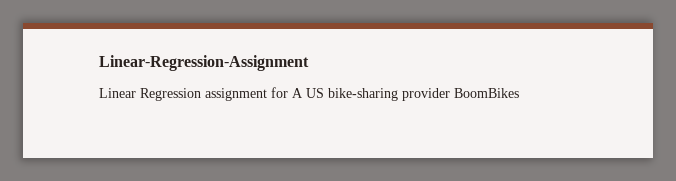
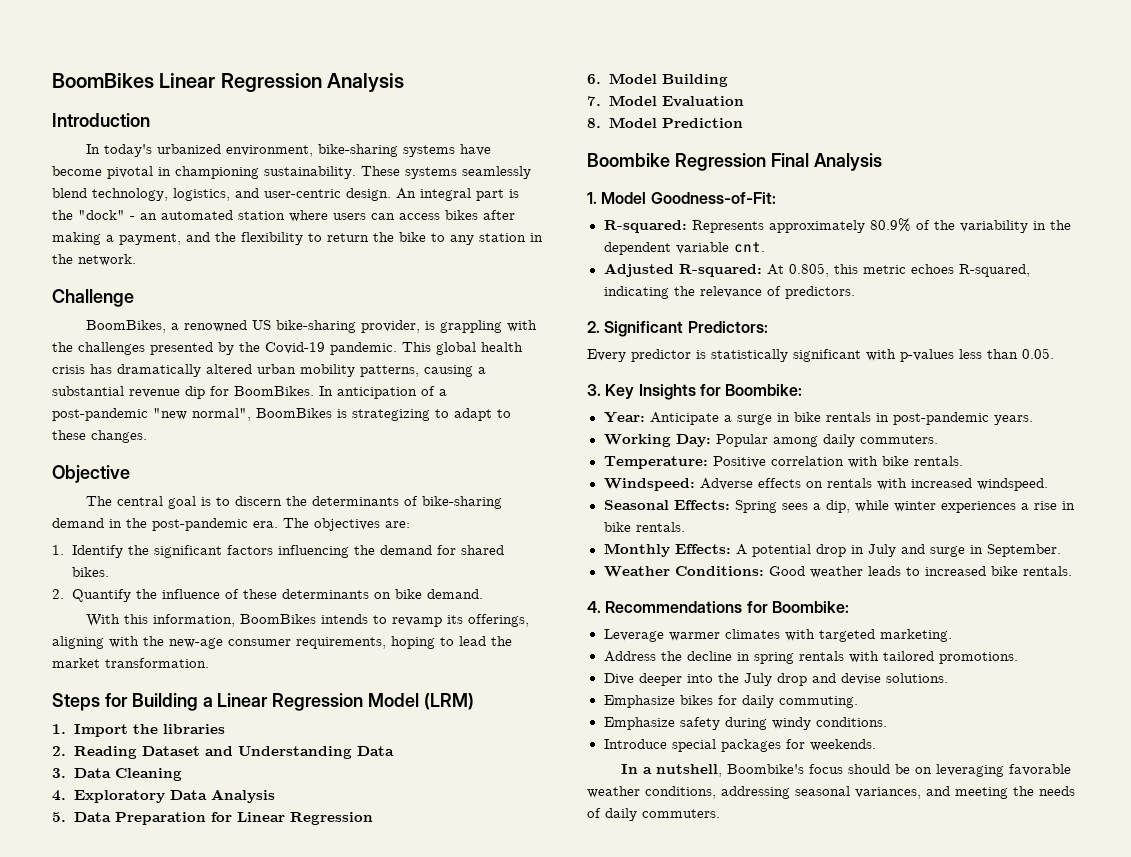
[99,55,309,71] [99,87,519,101] Linear-Regression-Assignment // Linear Regression assignment for A US bike-sharing provider BoomBikes -> [52,73,405,93] [52,113,150,127] [85,144,491,157] [52,166,531,179] [52,188,519,201] [52,210,515,222] [52,232,543,245] [52,254,136,266] [52,289,134,307] [85,320,537,333] [52,342,523,355] [52,364,486,377] [52,386,447,399] [52,408,511,421] [52,430,147,443] [52,465,130,483] [85,496,502,509] [52,518,410,531] [52,545,504,558] [71,567,109,577] [52,589,483,602] [85,614,529,627] [52,636,512,649] [52,658,209,668] [52,693,475,711] [52,724,225,737] [52,746,394,759] [52,768,182,781] [52,789,275,803] [52,812,373,825] [587,73,728,87] [587,95,744,107] [587,117,743,128] [587,153,882,171] [587,192,776,204] [603,218,1071,233] [603,242,765,255] [603,263,1030,277] [603,286,855,299] [587,321,768,337] [587,348,1054,362] [587,384,803,400] [603,412,1033,425] [603,434,938,447] [603,456,963,469] [603,478,1048,491] [603,500,1075,513] [603,522,685,532] [603,543,1061,557] [603,566,1072,578] [587,601,849,613] [603,629,952,642] [603,651,1018,664] [603,673,948,686] [603,695,858,708] [603,717,887,730] [603,739,876,752] [620,764,1071,777] [587,786,1075,799] [587,808,720,821] BoomBikes Linear Regression Analysis // Introduction // In today's urbanized environment, bike-sharing systems have become pivotal in championing sustainability. These systems seamlessly blend technology, logistics, and user-centric design. An integral part is the "dock" - an automated station where users can access bikes after making a payment, and the flexibility to return the bike to any station in the network. // Challenge // BoomBikes, a renowned US bike-sharing provider, is grappling with the challenges presented by the Covid-19 pandemic. This global health crisis has dramatically altered urban mobility patterns, causing a substantial revenue dip for BoomBikes. In anticipation of a post-pandemic "new normal", BoomBikes is strategizing to adapt to these changes. // Objective // The central goal is to discern the determinants of bike-sharing demand in the post-pandemic era. The objectives are: // 1. Identify the significant factors influencing the demand for shared bikes. // 2. Quantify the influence of these determinants on bike demand. // With this information, BoomBikes intends to revamp its offerings, aligning with the new-age consumer requirements, hoping to lead the market transformation. // Steps for Building a Linear Regression Model (LRM) // 1. Import the libraries // 2. Reading Dataset and Understanding Data // 3. Data Cleaning // 4. Exploratory Data Analysis // 5. Data Preparation for Linear Regression // 6. Model Building // 7. Model Evaluation // 8. Model Prediction // Boombike Regression Final Analysis // 1. Model Goodness-of-Fit: // R-squared: Represents approximately 80.9% of the variability in the dependent variable cnt. // Adjusted R-squared: At 0.805, this metric echoes R-squared, indicating the relevance of predictors. // 2. Significant Predictors: // Every predictor is statistically significant with p-values less than 0.05. // 3. Key Insights for Boombike: // Year: Anticipate a surge in bike rentals in post-pandemic years. // Working Day: Popular among daily commuters. // Temperature: Positive correlation with bike rentals. // Windspeed: Adverse effects on rentals with increased windspeed. // Seasonal Effects: Spring sees a dip, while winter experiences a rise in bike rentals. // Monthly Effects: A potential drop in July and surge in September. // Weather Conditions: Good weather leads to increased bike rentals. // 4. Recommendations for Boombike: // Leverage warmer climates with targeted marketing. // Address the decline in spring rentals with tailored promotions. // Dive deeper into the July drop and devise solutions. // Emphasize bikes for daily commuting. // Emphasize safety during windy conditions. // Introduce special packages for weekends. // In a nutshell, Boombike's focus should be on leveraging favorable weather conditions, addressing seasonal variances, and meeting the needs of daily commuters.

